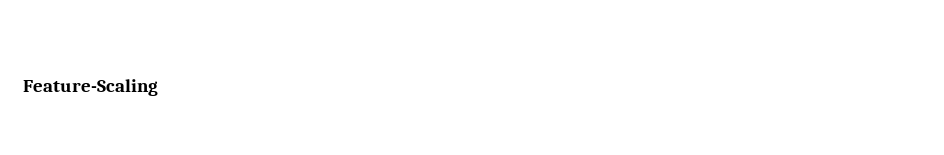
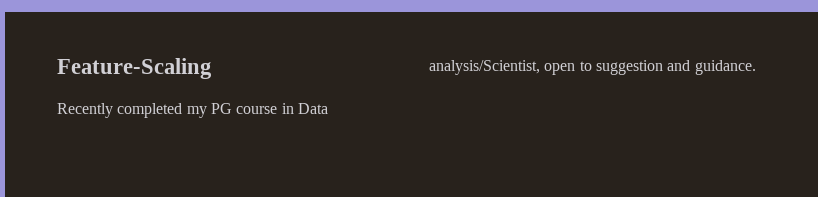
(158, 87) none -> [57,103,328,118] [429,60,756,75] // Recently completed my PG course in Data analysis/Scientist, open to suggestion and guidance.

